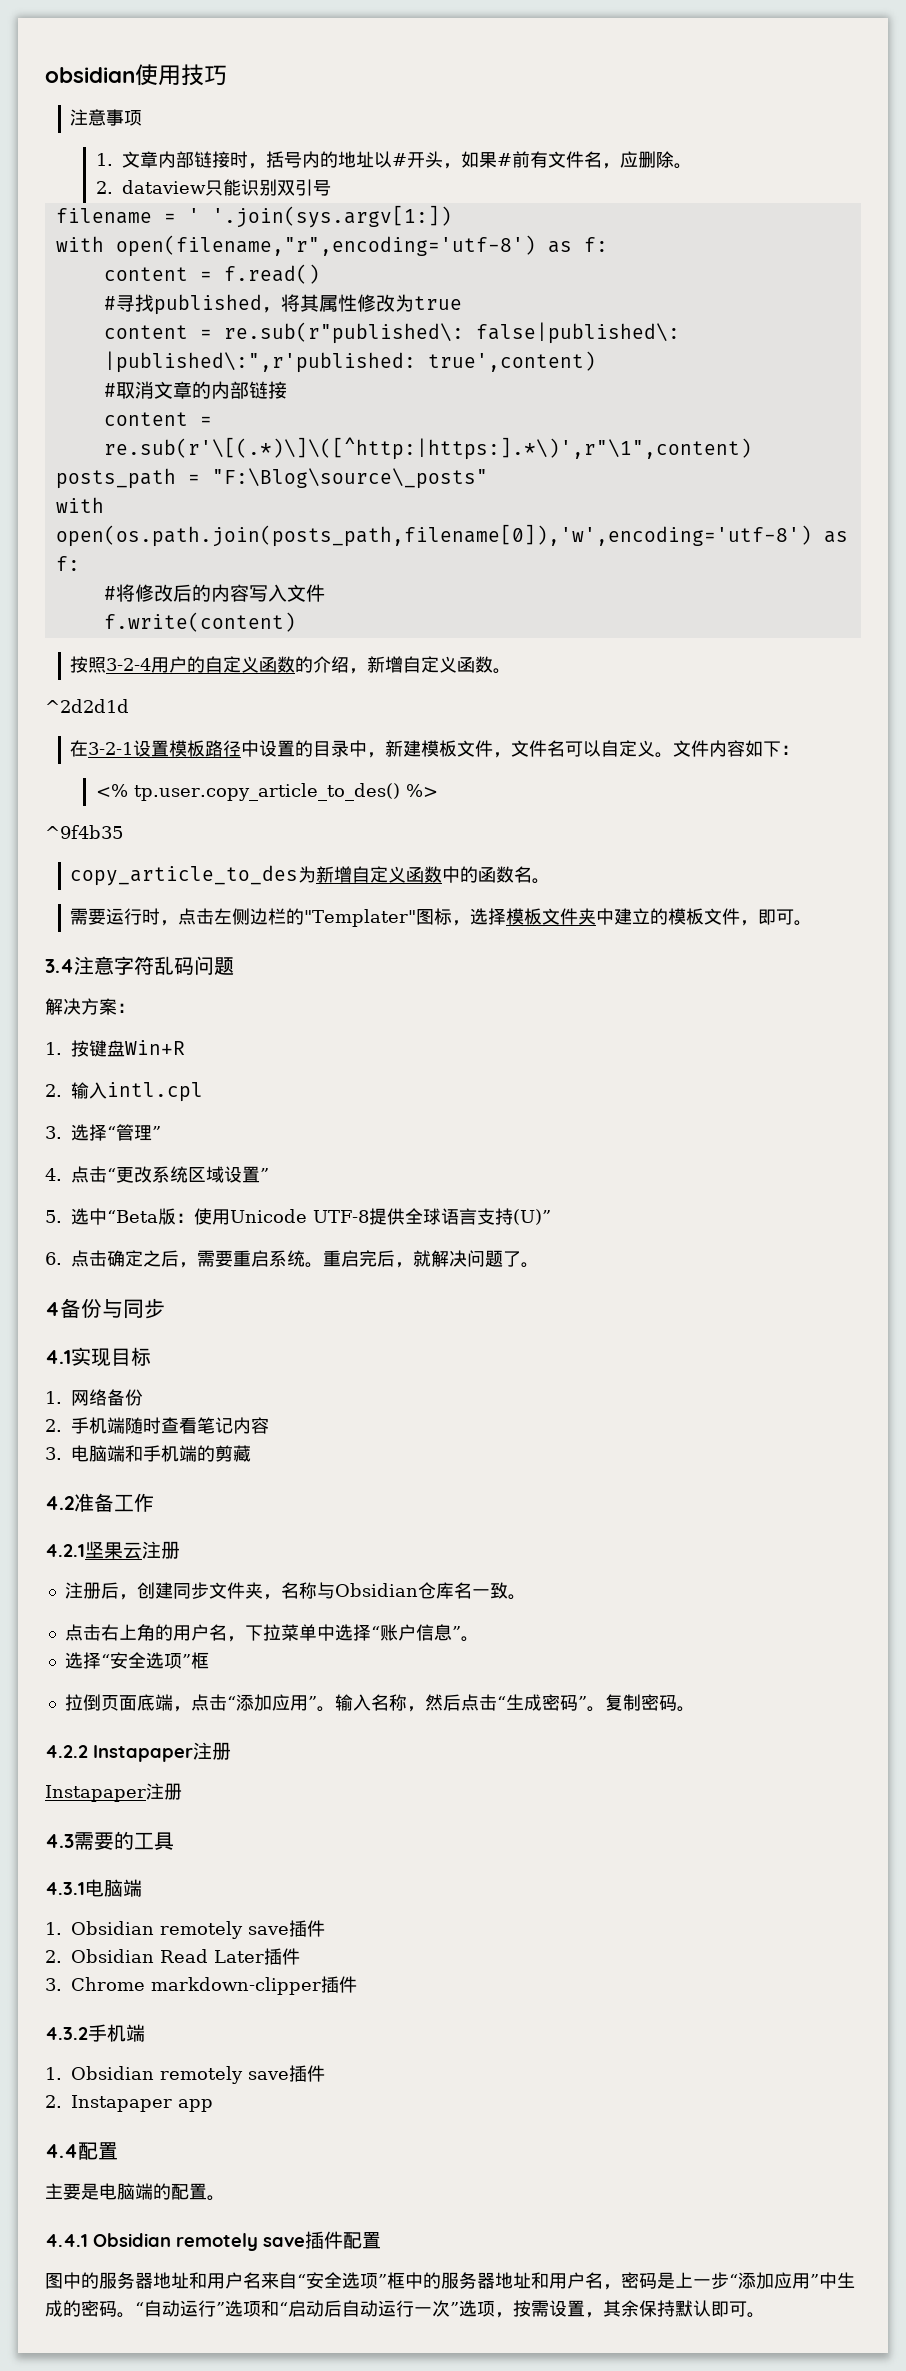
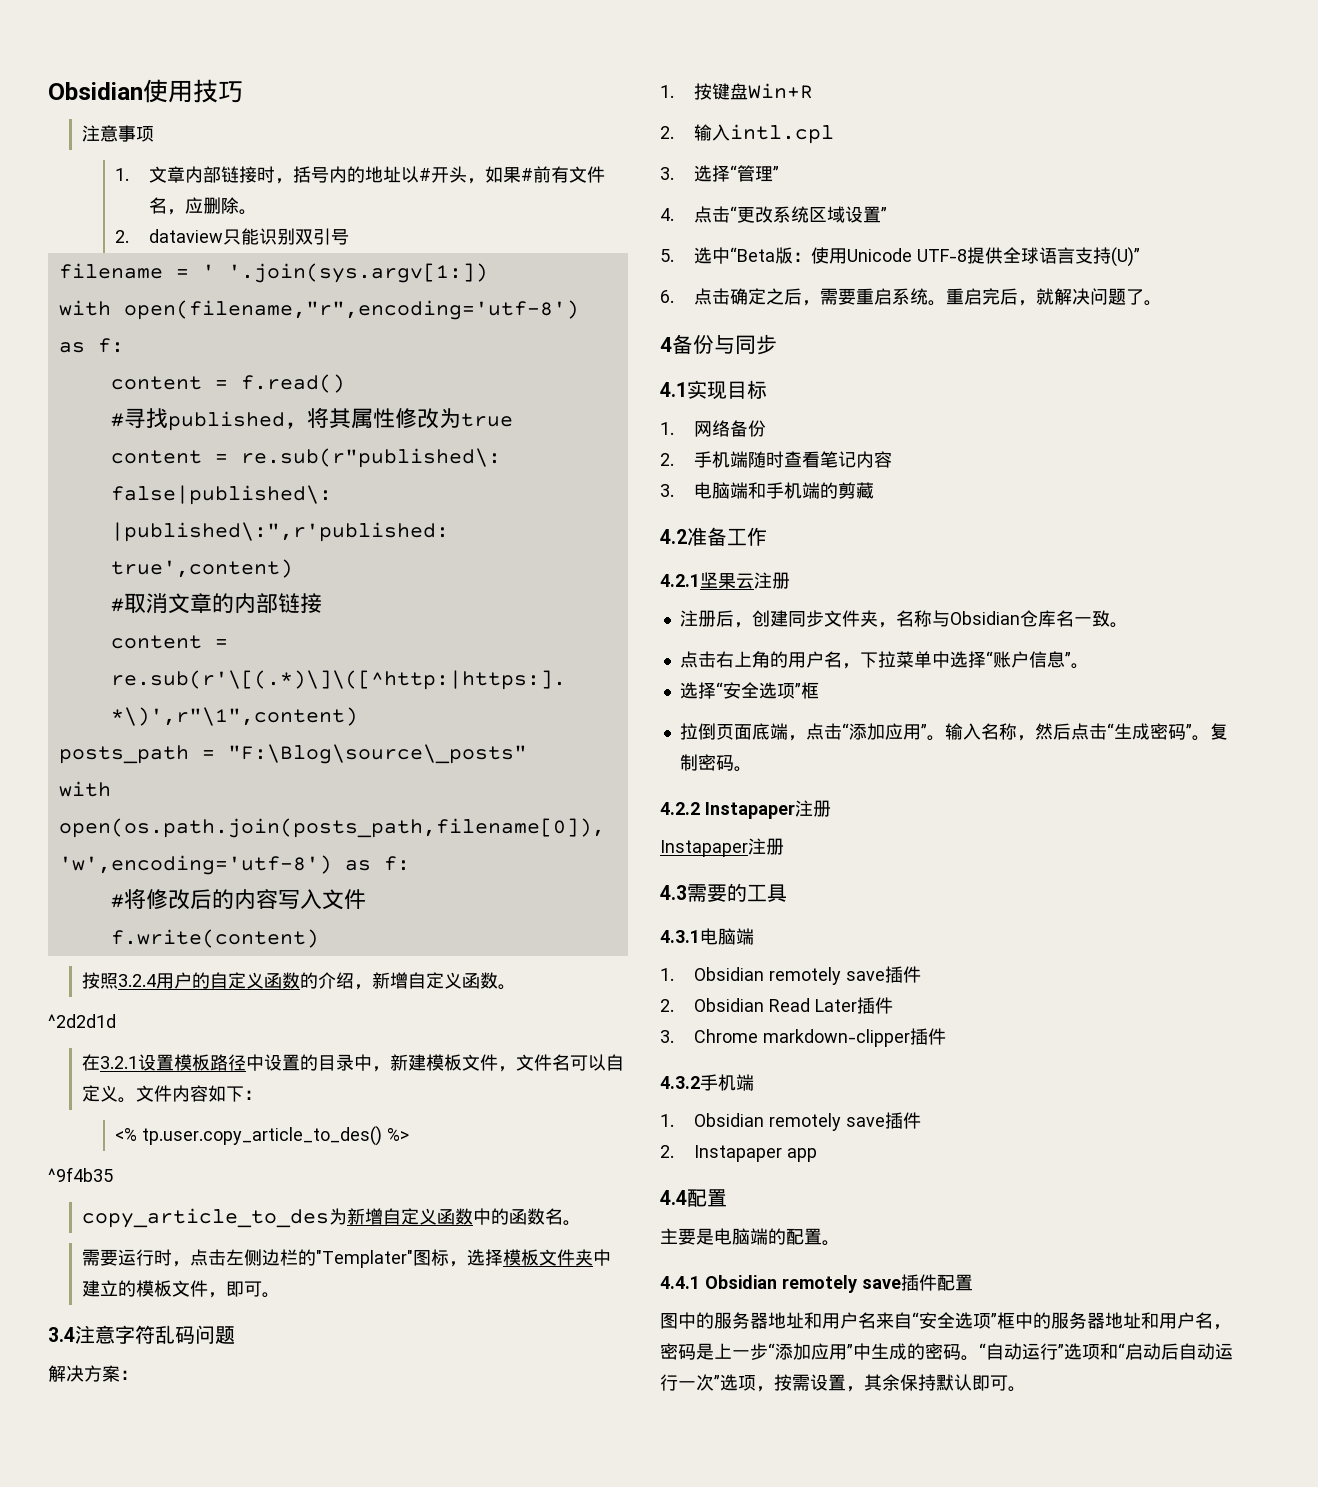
[45,67,135,83] obsidian -> [48,82,143,100] Obsidian
[106,658,152,671] 3-2-4 -> [117,974,156,987] 3.2.4
[88,742,134,755] 3-2-1 -> [99,1056,138,1069] 3.2.1

